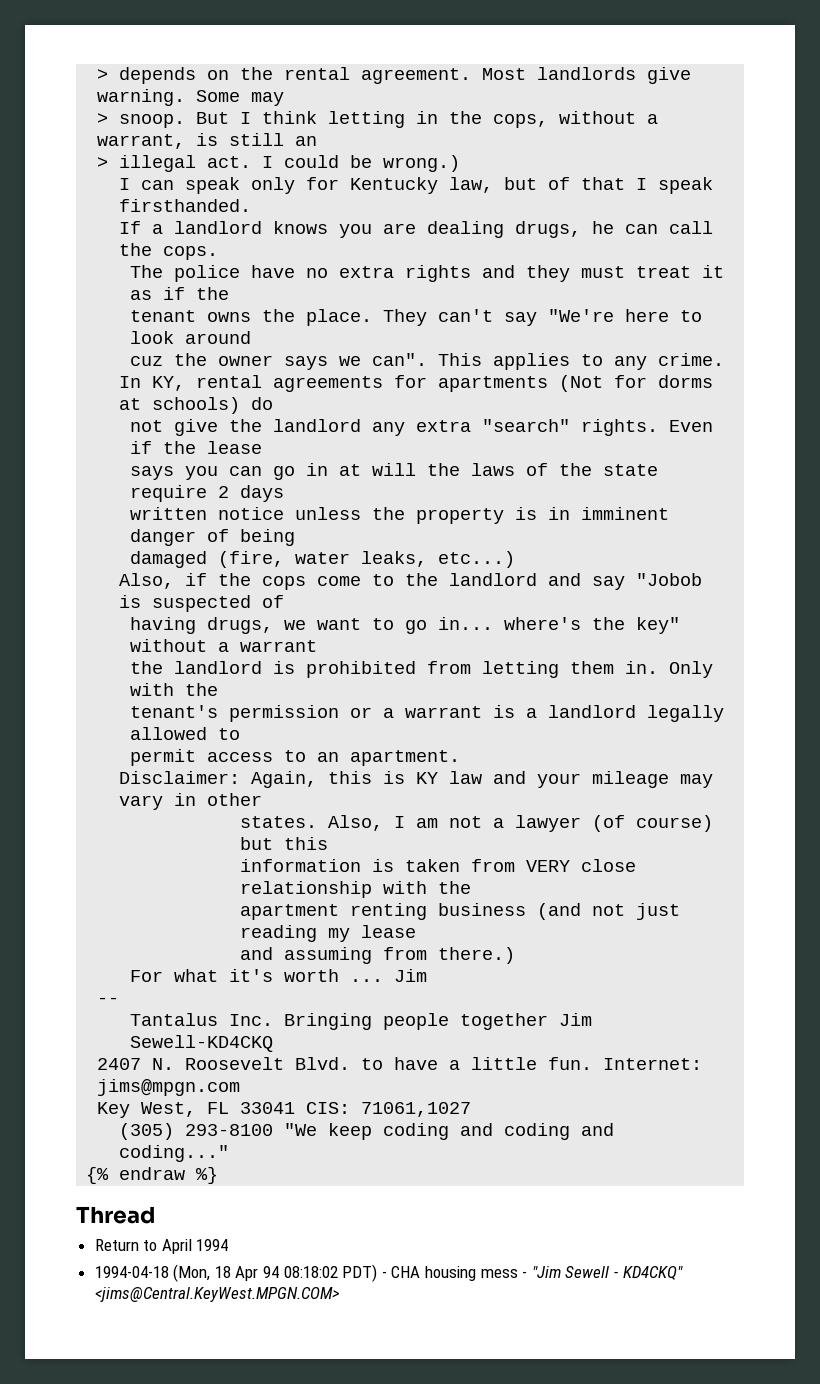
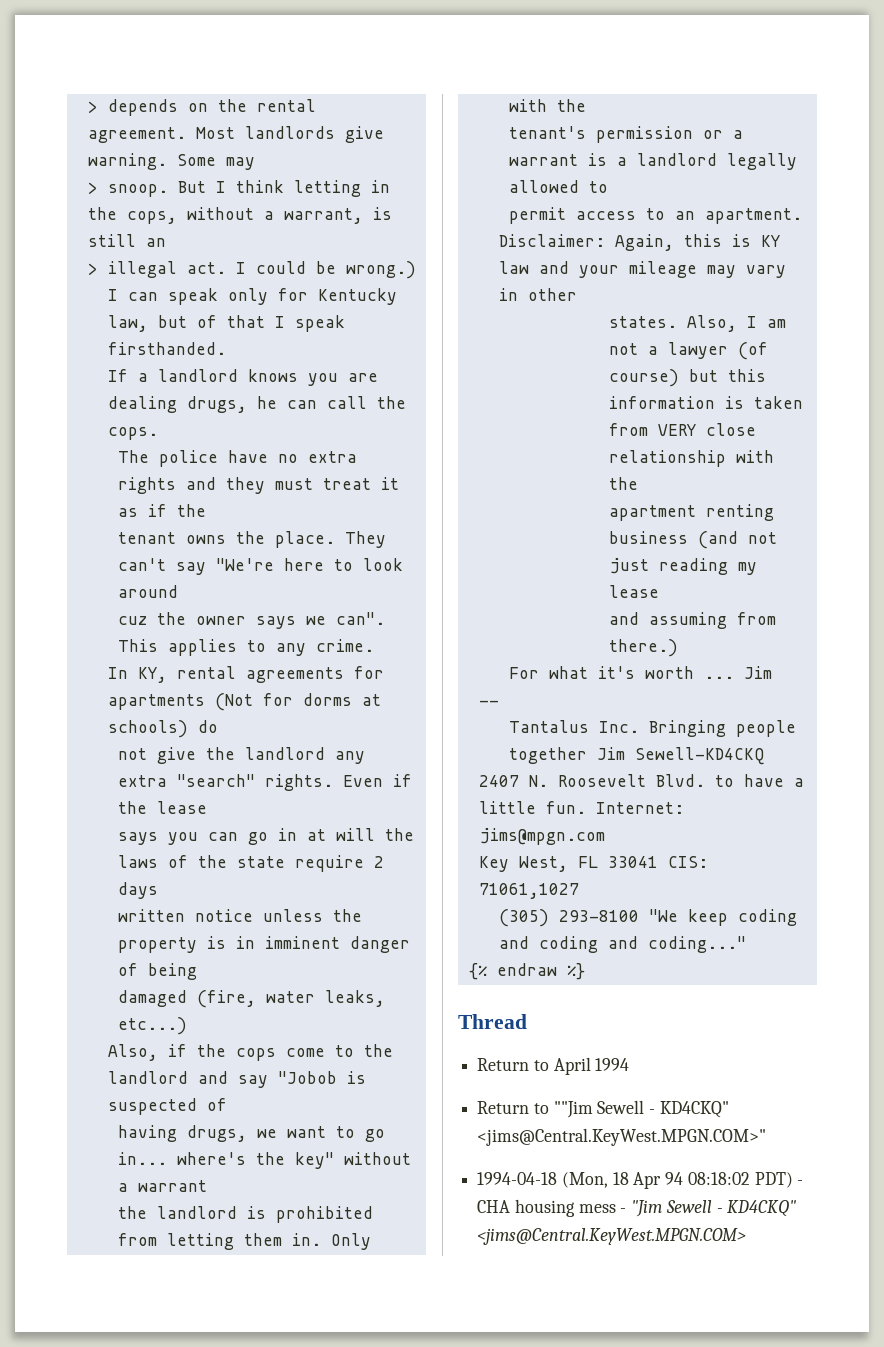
(229, 1245) none -> [477,1100,729,1118] [477,1128,767,1146] // Return to ""Jim Sewell - KD4CKQ" <jims@Central.KeyWest.MPGN.COM>"

